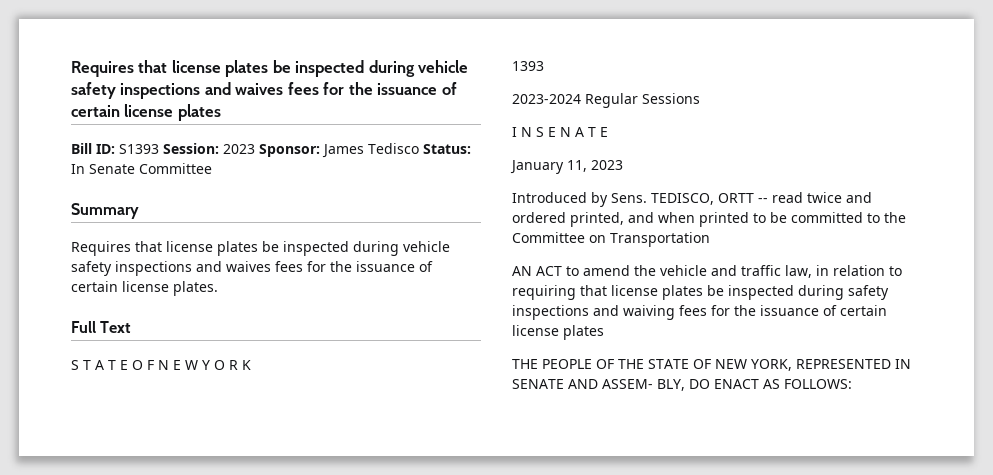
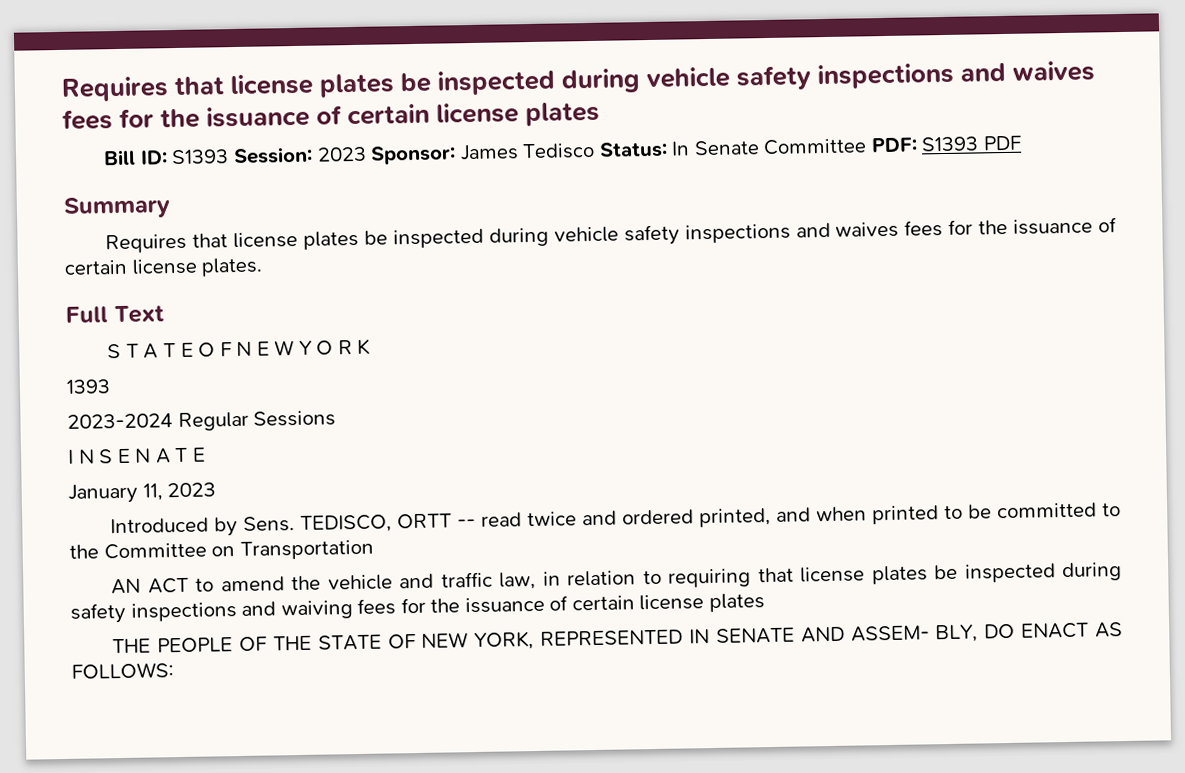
(212, 168) none -> [870,135,1022,153] PDF: S1393 PDF

